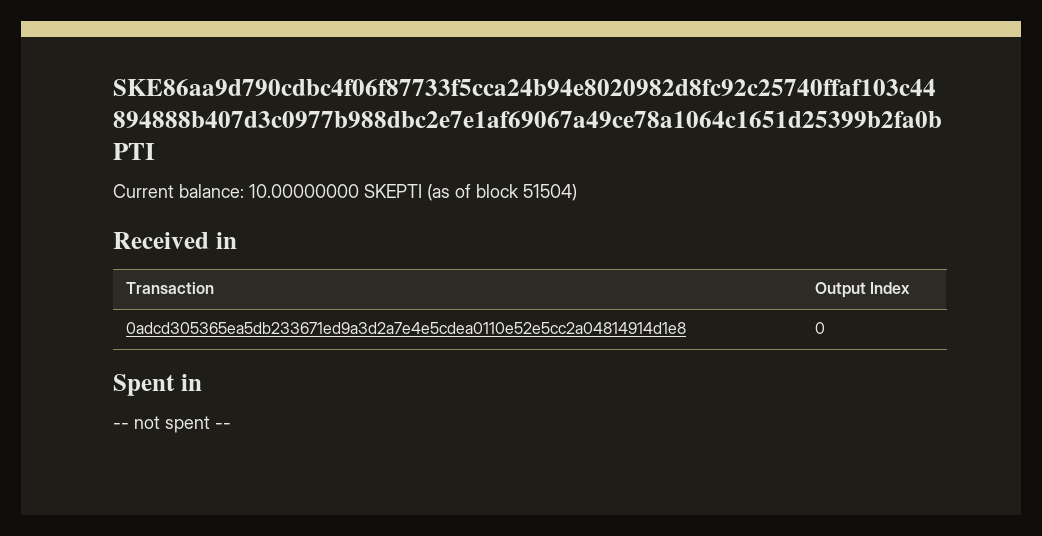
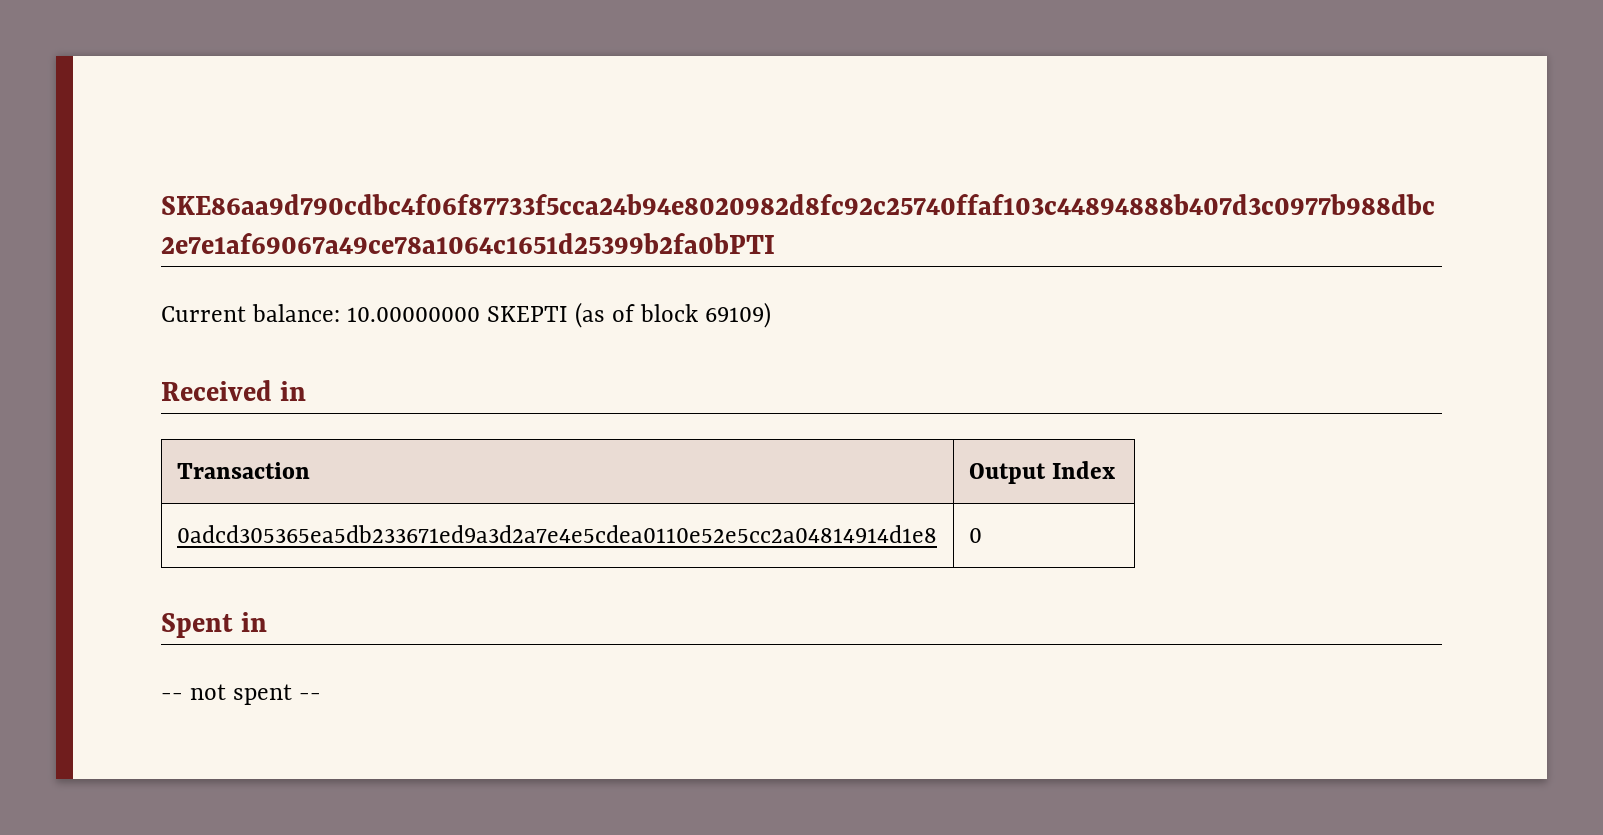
[523,184,577,201] 51504) -> [705,302,772,328] 69109)

